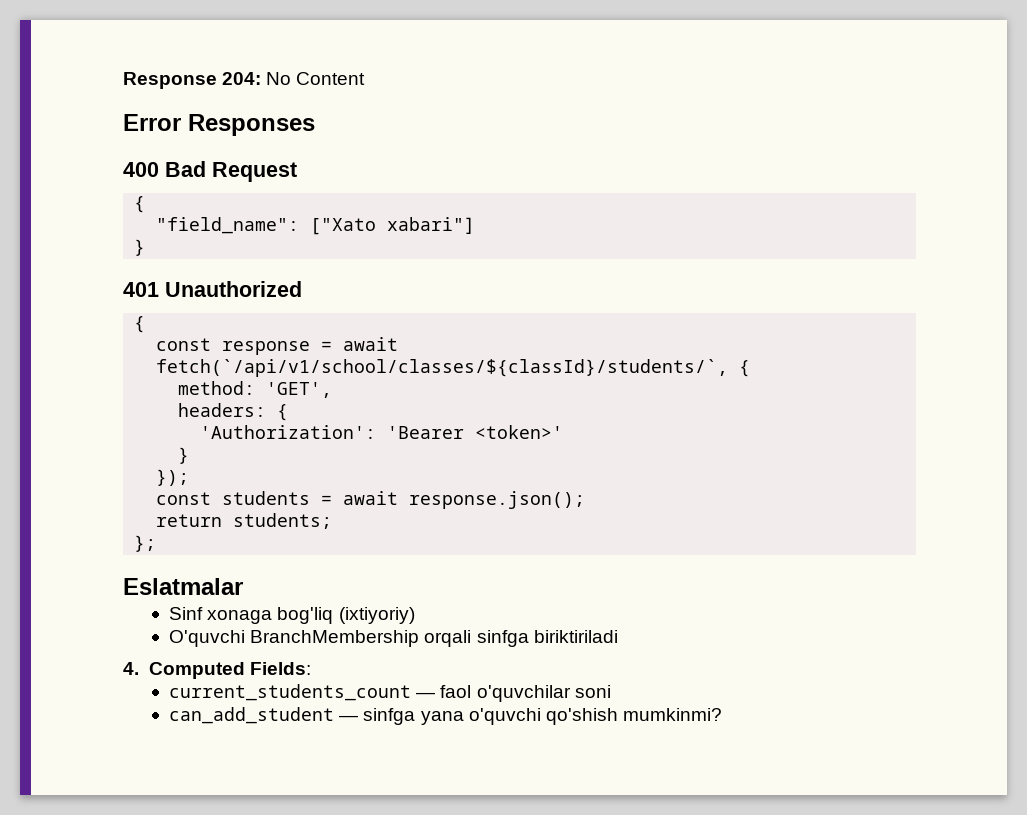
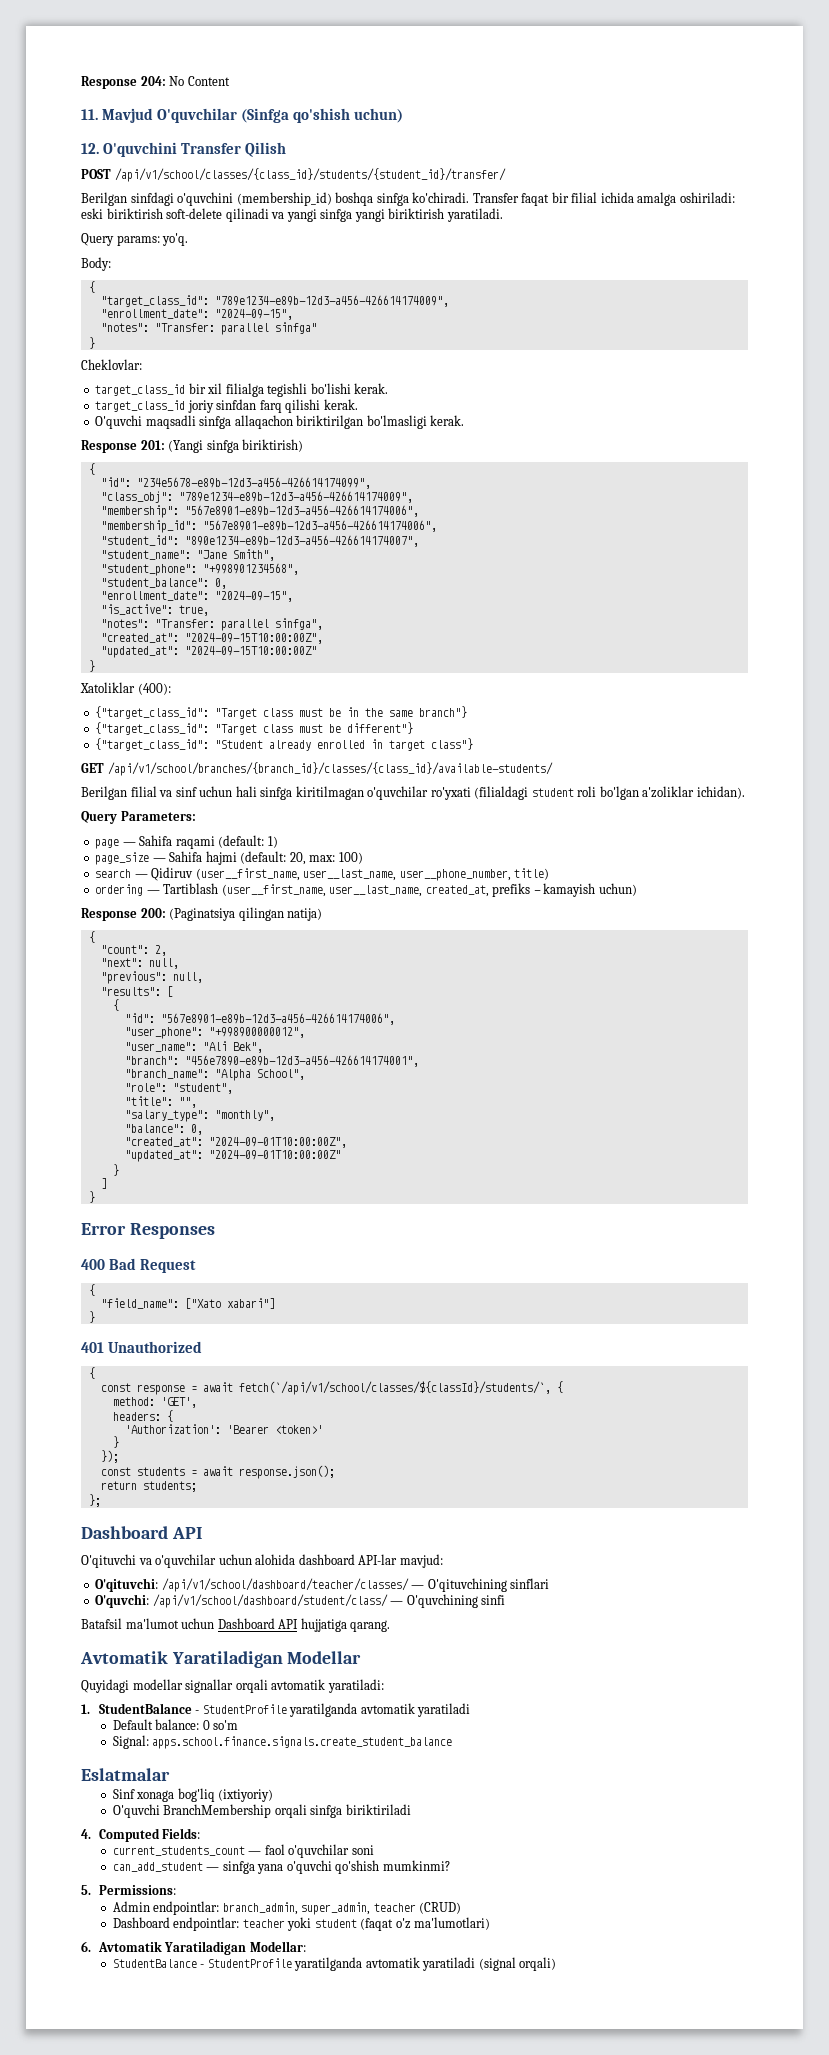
(366, 78) none -> [81,108,404,123] [81,142,287,157] [81,168,506,182] [81,192,735,206] [81,208,503,222] [81,233,189,246] [81,257,111,271] [88,281,95,293] [100,295,449,307] [100,309,293,320] [100,322,317,335] [88,337,95,349] [81,359,142,370] [95,383,389,397] [95,399,358,413] [95,415,465,429] [81,439,304,453] [88,463,95,475] [100,477,371,489] [100,491,413,503] [100,505,419,518] [100,520,437,533] [100,535,419,547] [100,549,275,561] [100,563,299,576] [100,578,227,589] [100,591,293,602] [100,604,209,616] [100,618,323,631] [100,633,323,644] [100,646,317,658] [88,660,95,672] [80,682,171,695] [95,706,468,719] [95,722,414,735] [95,738,474,751] [81,762,553,776] [81,786,745,800] [81,811,196,824] [95,835,278,849] [95,851,363,865] [95,867,550,881] [95,883,637,897] [81,907,323,921] [88,931,95,943] [100,945,167,956] [100,958,179,969] [100,971,203,984] [100,986,173,997] [112,999,119,1011] [124,1013,395,1025] [124,1027,305,1039] [124,1041,263,1053] [124,1055,419,1067] [124,1069,305,1081] [124,1083,233,1094] [124,1096,197,1108] [124,1110,275,1122] [124,1124,203,1135] [124,1137,347,1148] [124,1150,341,1162] [112,1164,119,1176] [100,1178,107,1189] [88,1191,95,1203] // 11. Mavjud O'quvchilar (Sinfga qo'shish uchun) // 12. O'quvchini Transfer Qilish // POST /api/v1/school/classes/{class_id}/students/{student_id}/transfer/ // Berilgan sinfdagi o'quvchini (membership_id) boshqa sinfga ko'chiradi. Transfer faqat bir filial ichida amalga oshiriladi: eski biriktirish soft-delete qilinadi va yangi sinfga yangi biriktirish yaratiladi. // Query params: yo'q. // Body: // { // "target_class_id": "789e1234-e89b-12d3-a456-426614174009", // "enrollment_date": "2024-09-15", // "notes": "Transfer: parallel sinfga" // } // Cheklovlar: // target_class_id bir xil filialga tegishli bo'lishi kerak. // target_class_id joriy sinfdan farq qilishi kerak. // O'quvchi maqsadli sinfga allaqachon biriktirilgan bo'lmasligi kerak. // Response 201: (Yangi sinfga biriktirish) // { // "id": "234e5678-e89b-12d3-a456-426614174099", // "class_obj": "789e1234-e89b-12d3-a456-426614174009", // "membership": "567e8901-e89b-12d3-a456-426614174006", // "membership_id": "567e8901-e89b-12d3-a456-426614174006", // "student_id": "890e1234-e89b-12d3-a456-426614174007", // "student_name": "Jane Smith", // "student_phone": "+998901234568", // "student_balance": 0, // "enrollment_date": "2024-09-15", // "is_active": true, // "notes": "Transfer: parallel sinfga", // "created_at": "2024-09-15T10:00:00Z", // "updated_at": "2024-09-15T10:00:00Z" // } // Xatoliklar (400): // {"target_class_id": "Target class must be in the same branch"} // {"target_class_id": "Target class must be different"} // {"target_class_id": "Student already enrolled in target class"} // GET /api/v1/school/branches/{branch_id}/classes/{class_id}/available-students/ // Berilgan filial va sinf uchun hali sinfga kiritilmagan o'quvchilar ro'yxati (filialdagi student roli bo'lgan a'zoliklar ichidan). // Query Parameters: // page — Sahifa raqami (default: 1) // page_size — Sahifa hajmi (default: 20, max: 100) // search — Qidiruv (user__first_name, user__last_name, user__phone_number, title) // ordering — Tartiblash (user__first_name, user__last_name, created_at, prefiks - kamayish uchun) // Response 200: (Paginatsiya qilingan natija) // { // "count": 2, // "next": null, // "previous": null, // "results": [ // { // "id": "567e8901-e89b-12d3-a456-426614174006", // "user_phone": "+998900000012", // "user_name": "Ali Bek", // "branch": "456e7890-e89b-12d3-a456-426614174001", // "branch_name": "Alpha School", // "role": "student", // "title": "", // "salary_type": "monthly", // "balance": 0, // "created_at": "2024-09-01T10:00:00Z", // "updated_at": "2024-09-01T10:00:00Z" // } // ] // }
(157, 543) none -> [81,1526,202,1539] [81,1554,443,1568] [95,1578,550,1592] [95,1594,506,1608] [81,1618,391,1632] [80,1651,362,1668] [81,1679,384,1693] [81,1703,471,1717] [112,1719,239,1730] [112,1735,453,1749] // Dashboard API // O'qituvchi va o'quvchilar uchun alohida dashboard API-lar mavjud: // O'qituvchi: /api/v1/school/dashboard/teacher/classes/ — O'qituvchining sinflari // O'quvchi: /api/v1/school/dashboard/student/class/ — O'quvchining sinfi // Batafsil ma'lumot uchun Dashboard API hujjatiga qarang. // Avtomatik Yaratiladigan Modellar // Quyidagi modellar signallar orqali avtomatik yaratiladi: // 1. StudentBalance - StudentProfile yaratilganda avtomatik yaratiladi // Default balance: 0 so'm // Signal: apps.school.finance.signals.create_student_balance
(722, 714) none -> [81,1885,176,1895] [112,1901,462,1915] [112,1917,491,1931] [81,1941,306,1955] [112,1957,557,1971] // 5. Permissions: // Admin endpointlar: branch_admin, super_admin, teacher (CRUD) // Dashboard endpointlar: teacher yoki student (faqat o'z ma'lumotlari) // 6. Avtomatik Yaratiladigan Modellar: // StudentBalance - StudentProfile yaratilganda avtomatik yaratiladi (signal orqali)

